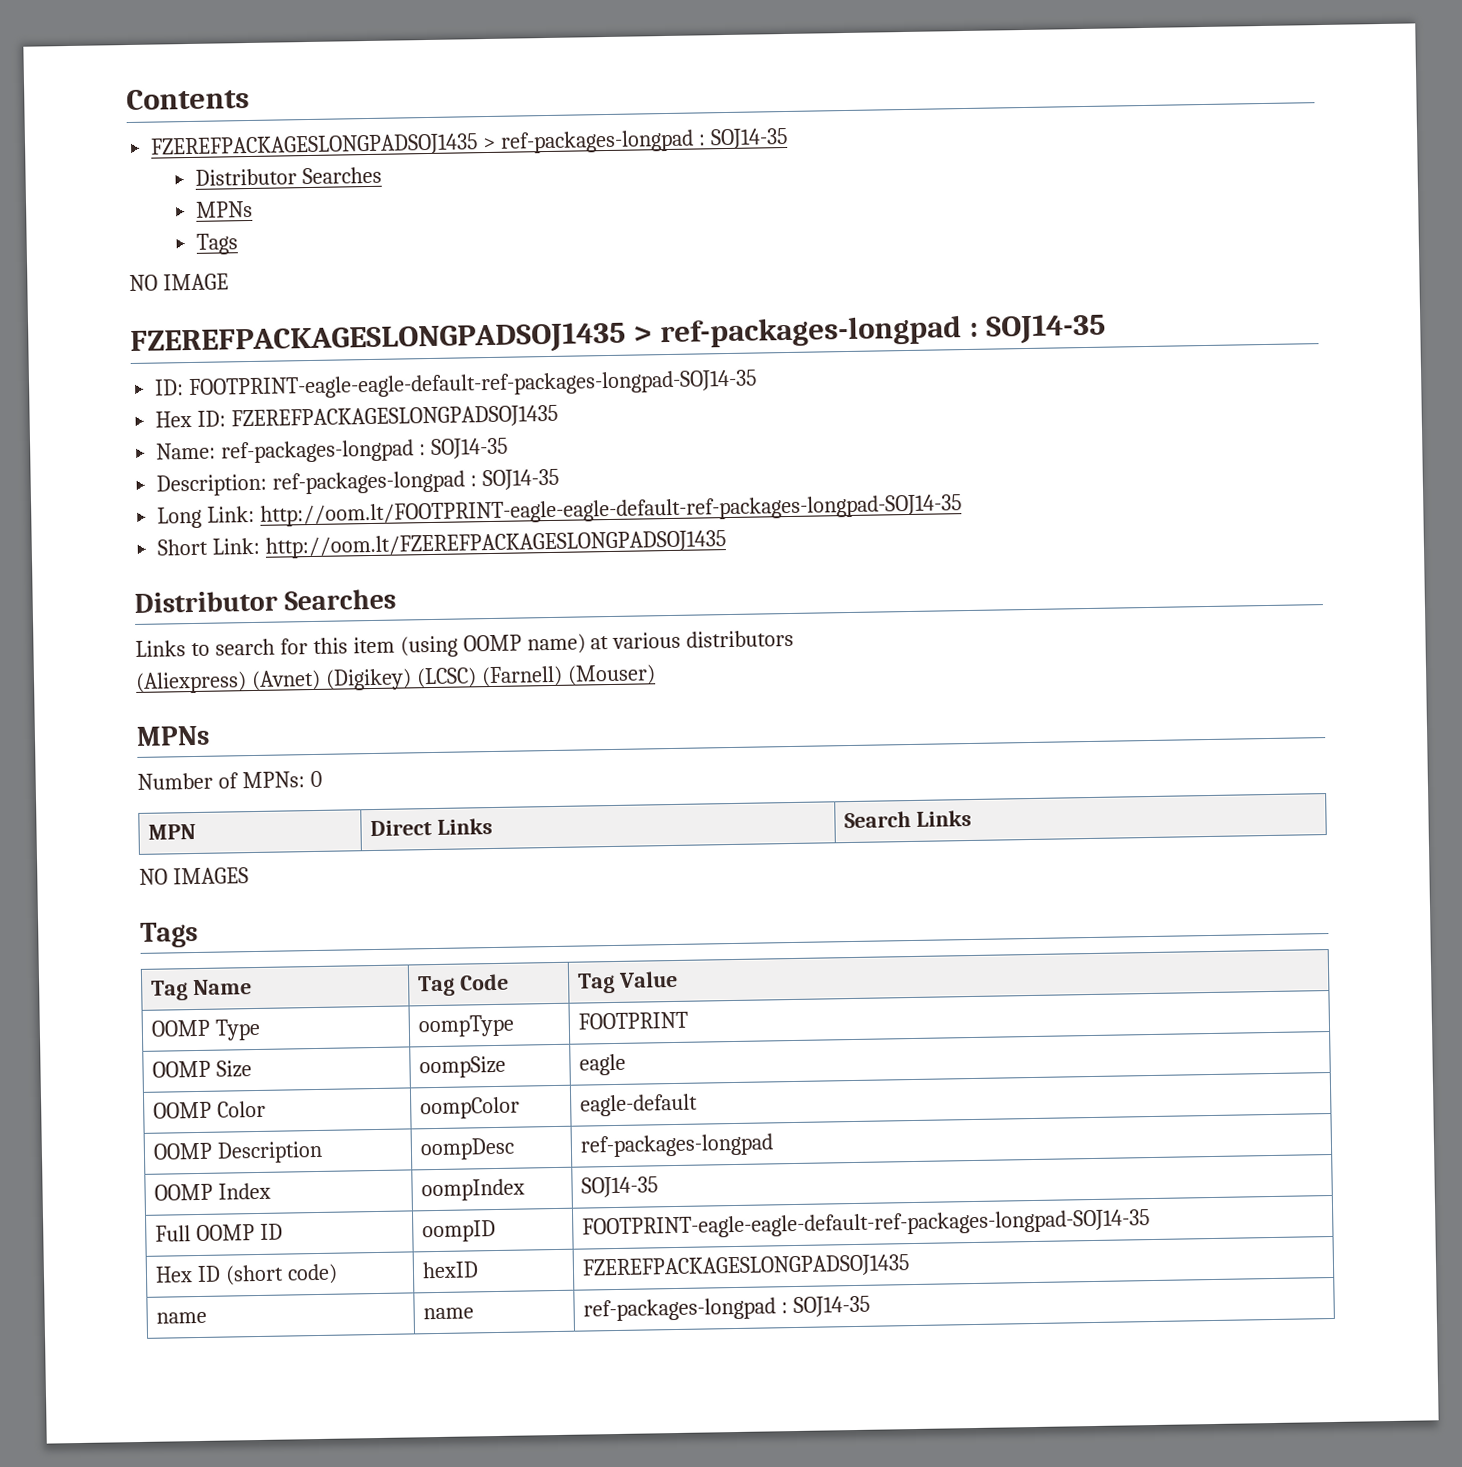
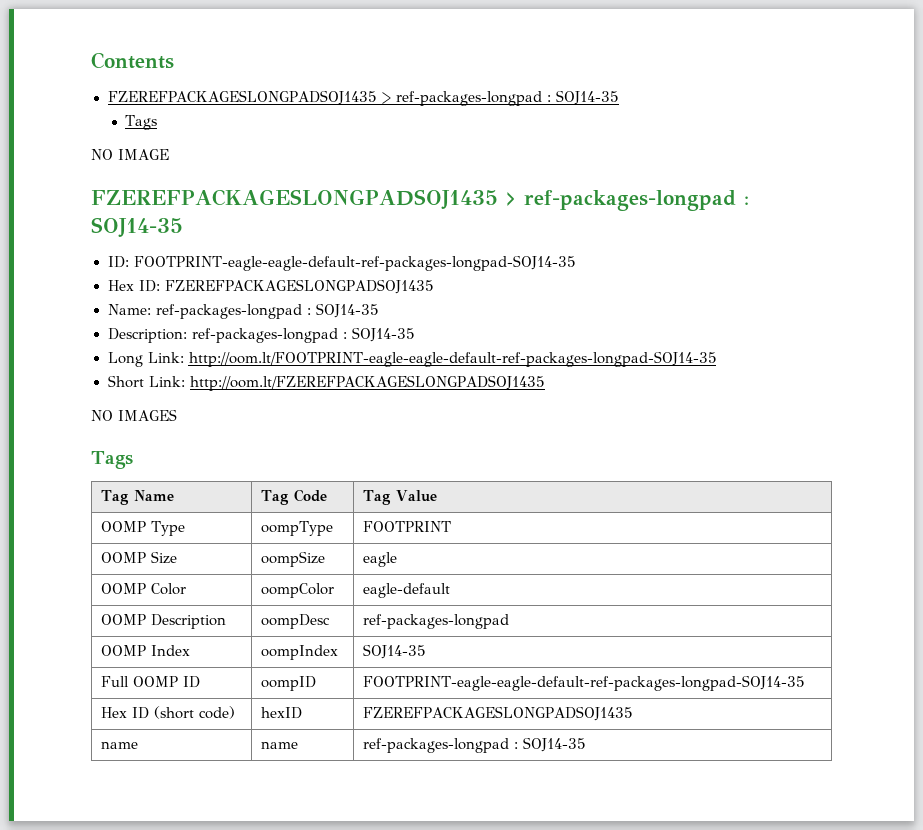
[194,166,382,186] [195,200,253,218] // Distributor Searches // MPNs -> (620, 97) none
[134,588,397,613] [135,629,795,658] [135,664,656,694] [136,725,210,746] [137,770,322,790] [148,823,197,840] [370,817,494,837] [844,809,973,829] // Distributor Searches // Links to search for this item (using OOMP name) at various distributors // (Aliexpress) (Avnet) (Digikey) (LCSC) (Farnell) (Mouser) // MPNs // Number of MPNs: 0 // MPN | Direct Links | Search Links -> (546, 383) none

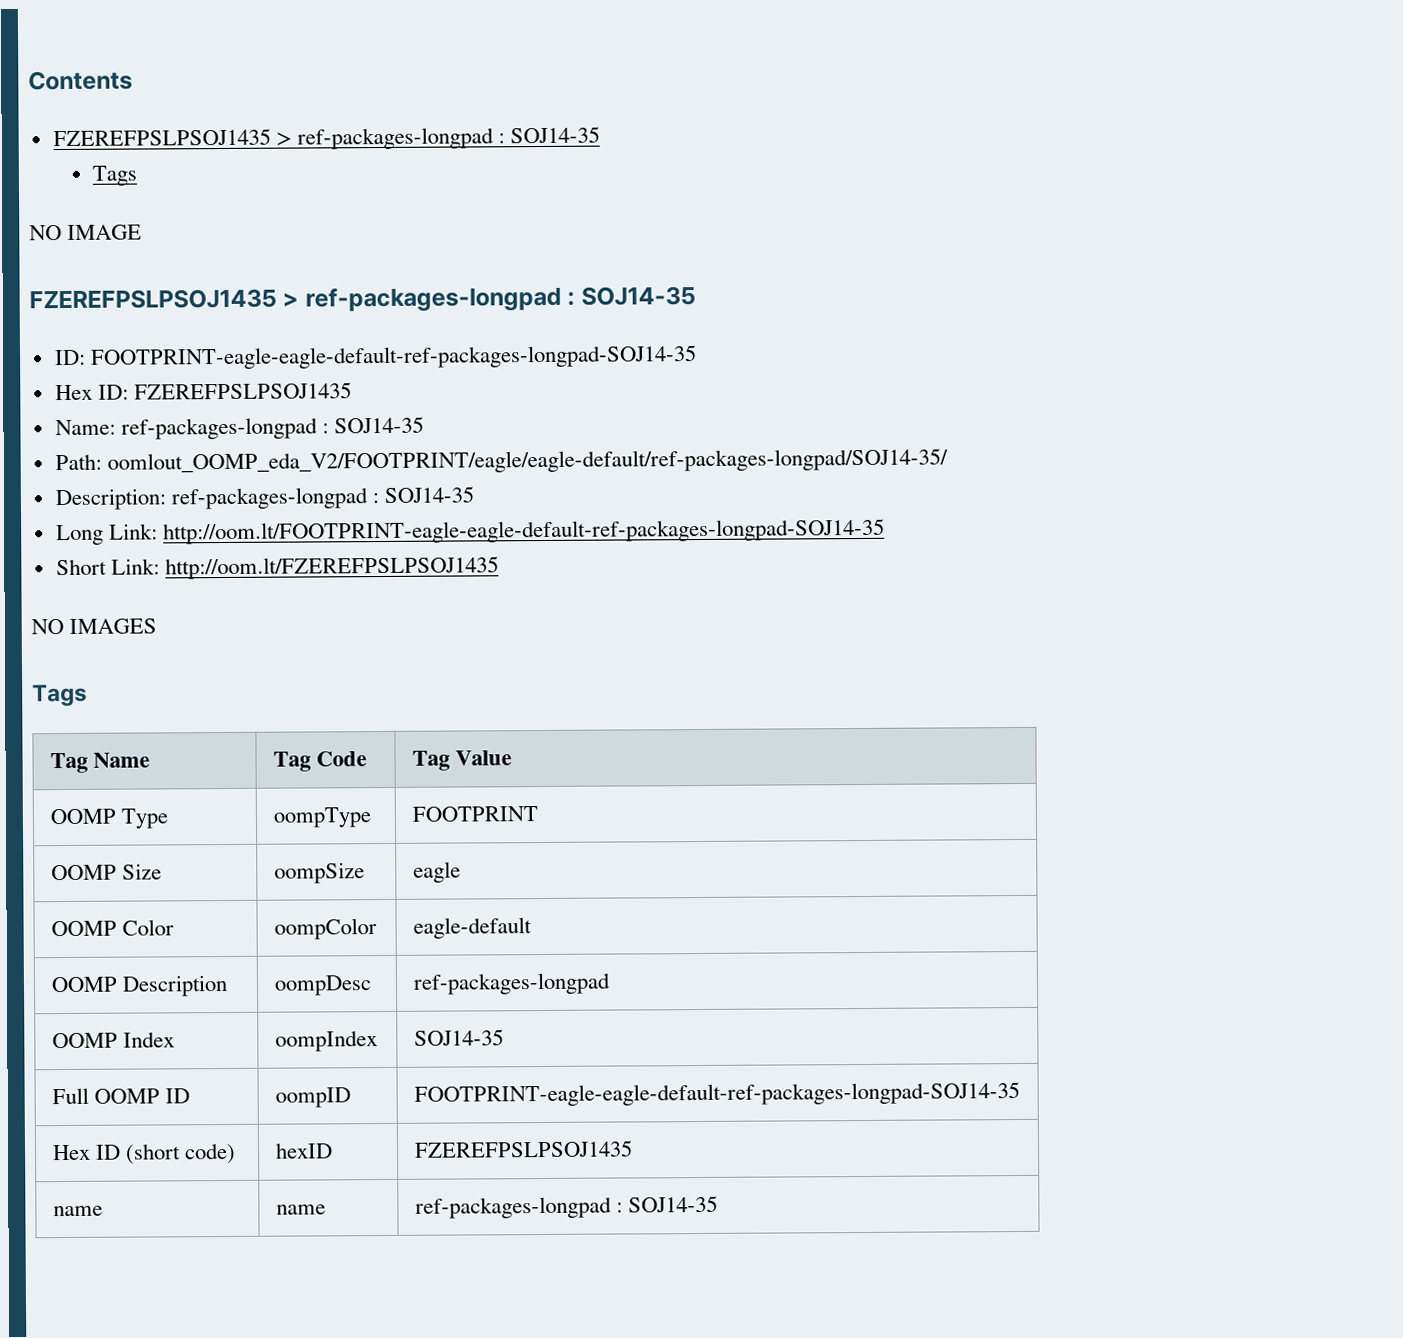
[107,90,378,105] FZEREFPACKAGESLONGPADSOJ1435 -> [52,128,271,147] FZEREFPSLPSOJ1435
[91,189,498,210] FZEREFPACKAGESLONGPADSOJ1435 -> [29,288,277,310] FZEREFPSLPSOJ1435
[164,279,435,294] FZEREFPACKAGESLONGPADSOJ1435 -> [133,382,352,400] FZEREFPSLPSOJ1435
(379, 310) none -> [54,448,948,475] // Path: oomlout_OOMP_eda_V2/FOOTPRINT/eagle/eagle-default/ref-packages-longpad/SOJ14-35/
[189,375,546,391] http://oom.lt/FZEREFPACKAGESLONGPADSOJ1435 -> [164,556,499,580] http://oom.lt/FZEREFPSLPSOJ1435
[363,706,634,721] FZEREFPACKAGESLONGPADSOJ1435 -> [413,1140,633,1158] FZEREFPSLPSOJ1435

